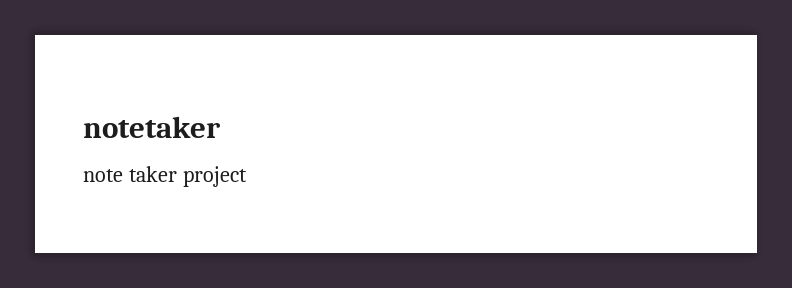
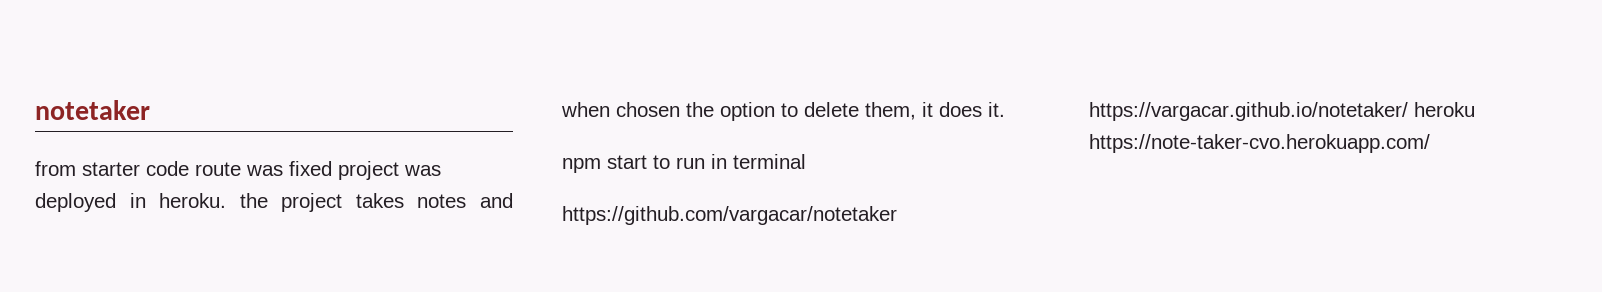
[83,166,247,187] note taker project -> [35,161,441,180] [35,193,513,212] [561,102,1005,121] [562,154,806,173] [562,206,897,225] [1089,102,1475,121] [1089,134,1430,153] from starter code route was fixed project was deployed in heroku. the project takes notes and when chosen the option to delete them, it does it. // npm start to run in terminal // https://github.com/vargacar/notetaker https://vargacar.github.io/notetaker/ heroku https://note-taker-cvo.herokuapp.com/

